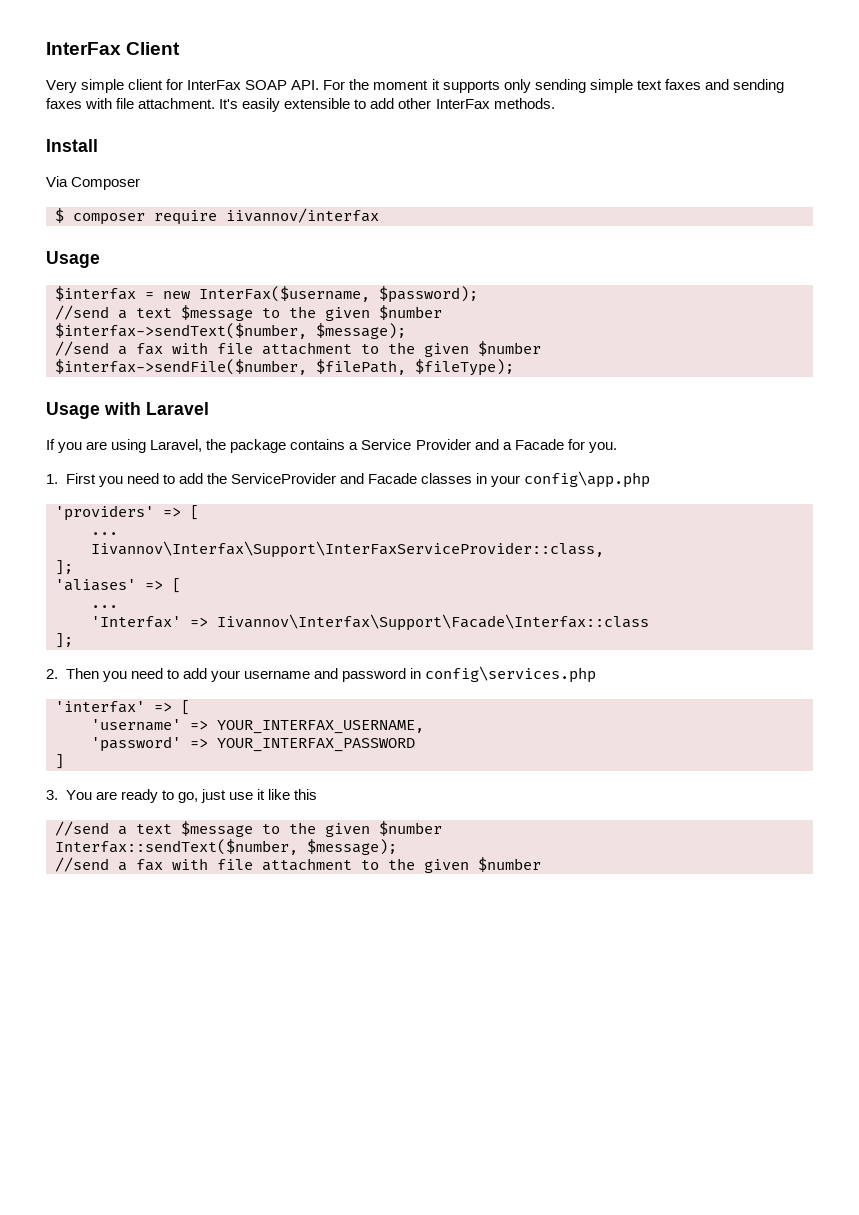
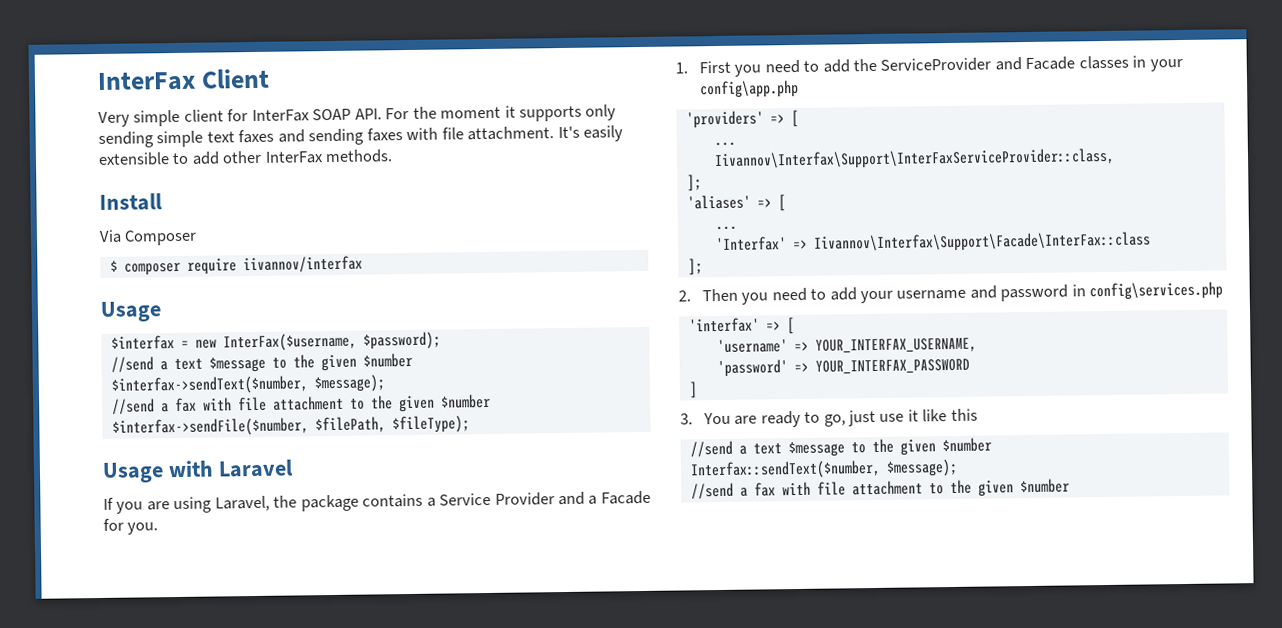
[217,614,649,631] Iivannov\Interfax\Support\Facade\Interfax::class -> [813,231,1151,253] Iivannov\Interfax\Support\Facade\InterFax::class

